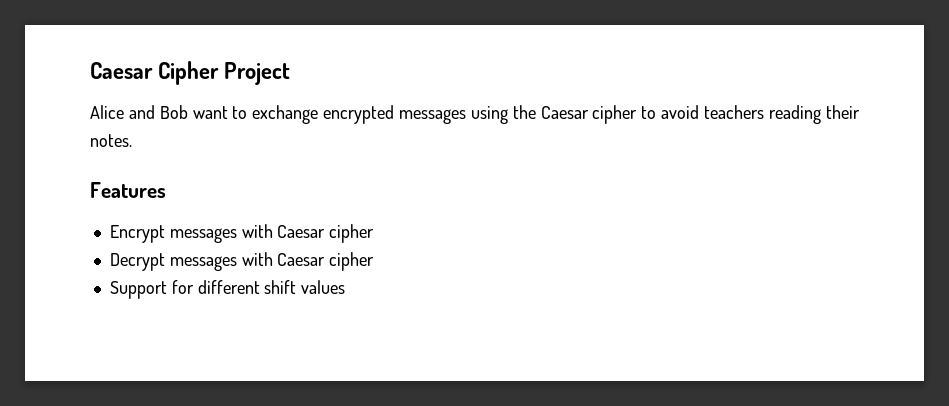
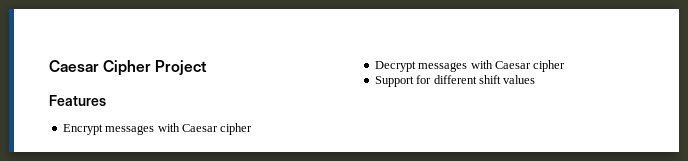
[90,105,860,124] [90,134,132,147] // Alice and Bob want to exchange encrypted messages using the Caesar cipher to avoid teachers reading their notes. -> (208, 67) none

